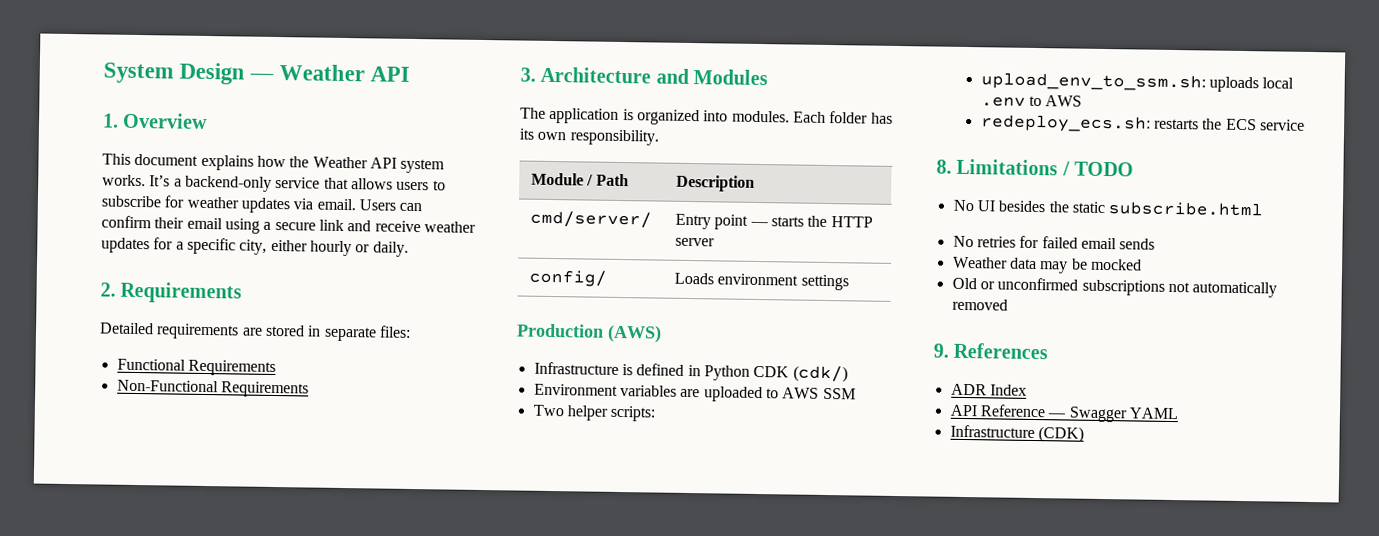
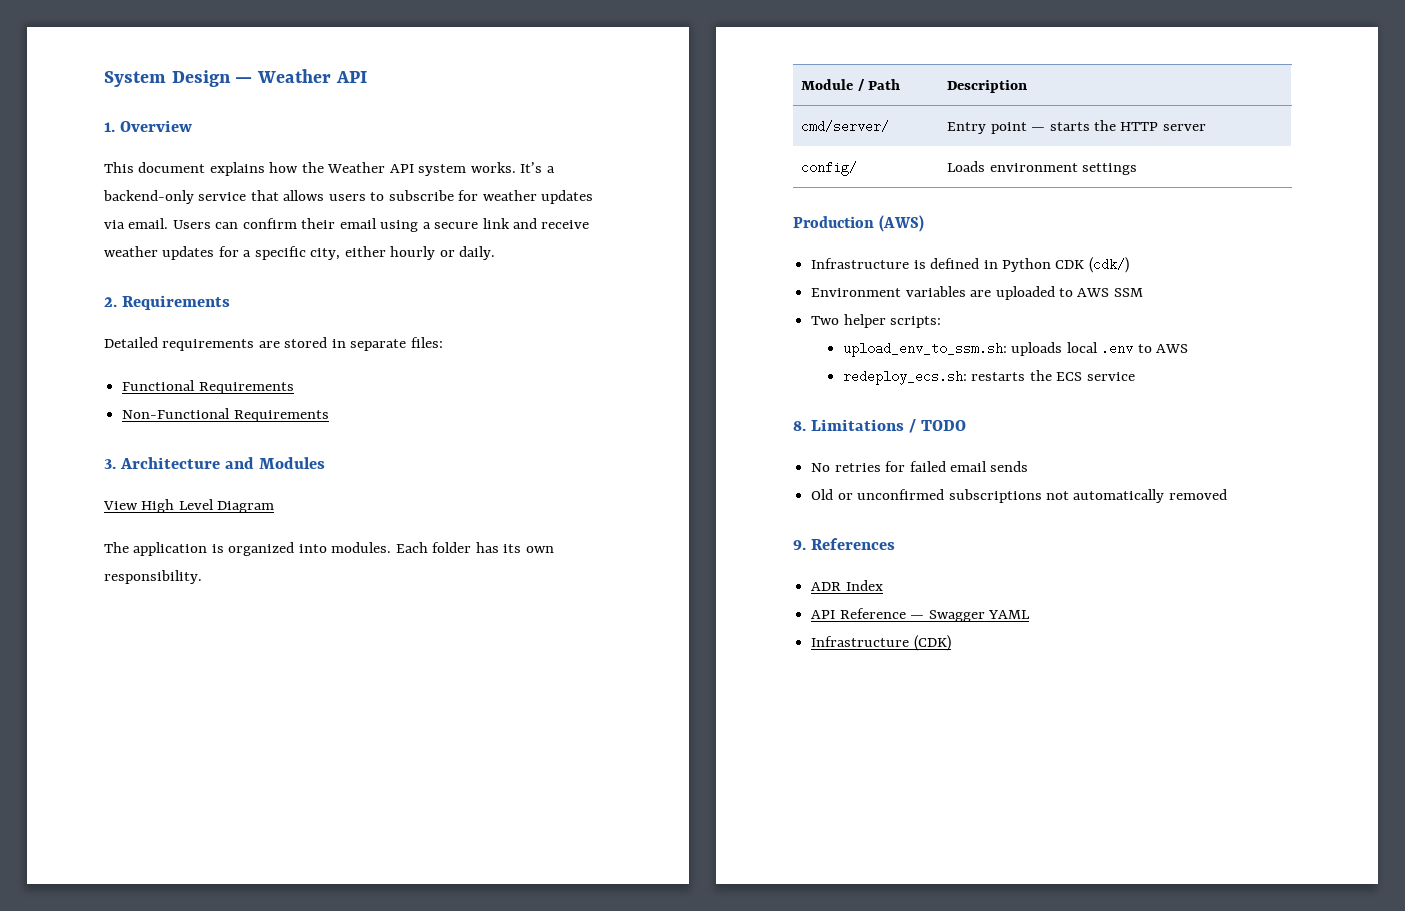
(769, 77) none -> [103,499,275,513] // View High Level Diagram
[952,199,1264,217] // No UI besides the static subscribe.html -> (967, 425) none
[952,256,1142,274] // Weather data may be mocked -> (1029, 466) none

